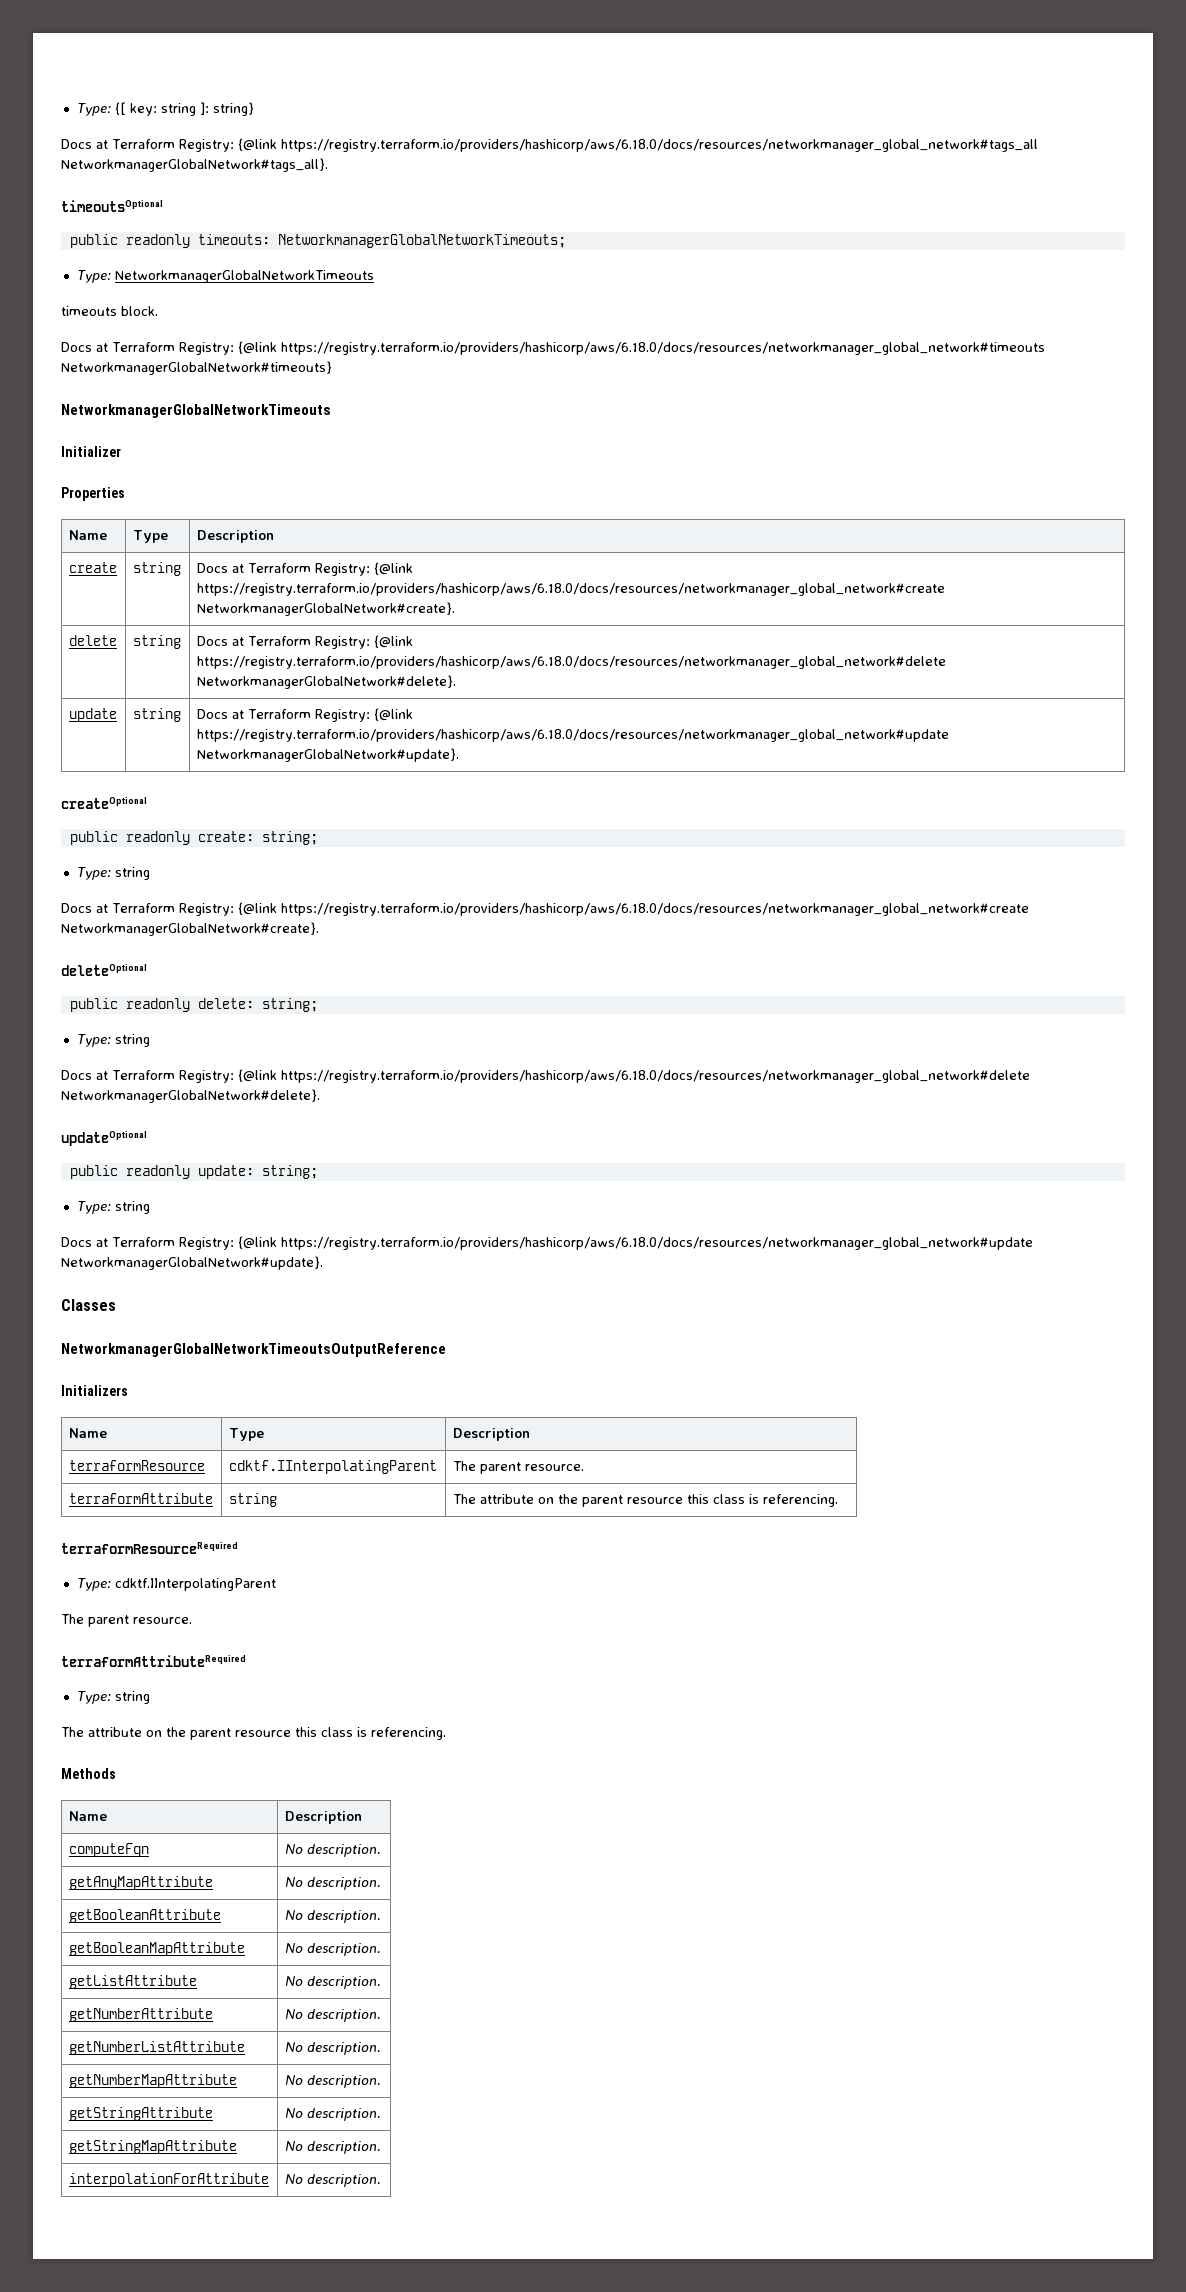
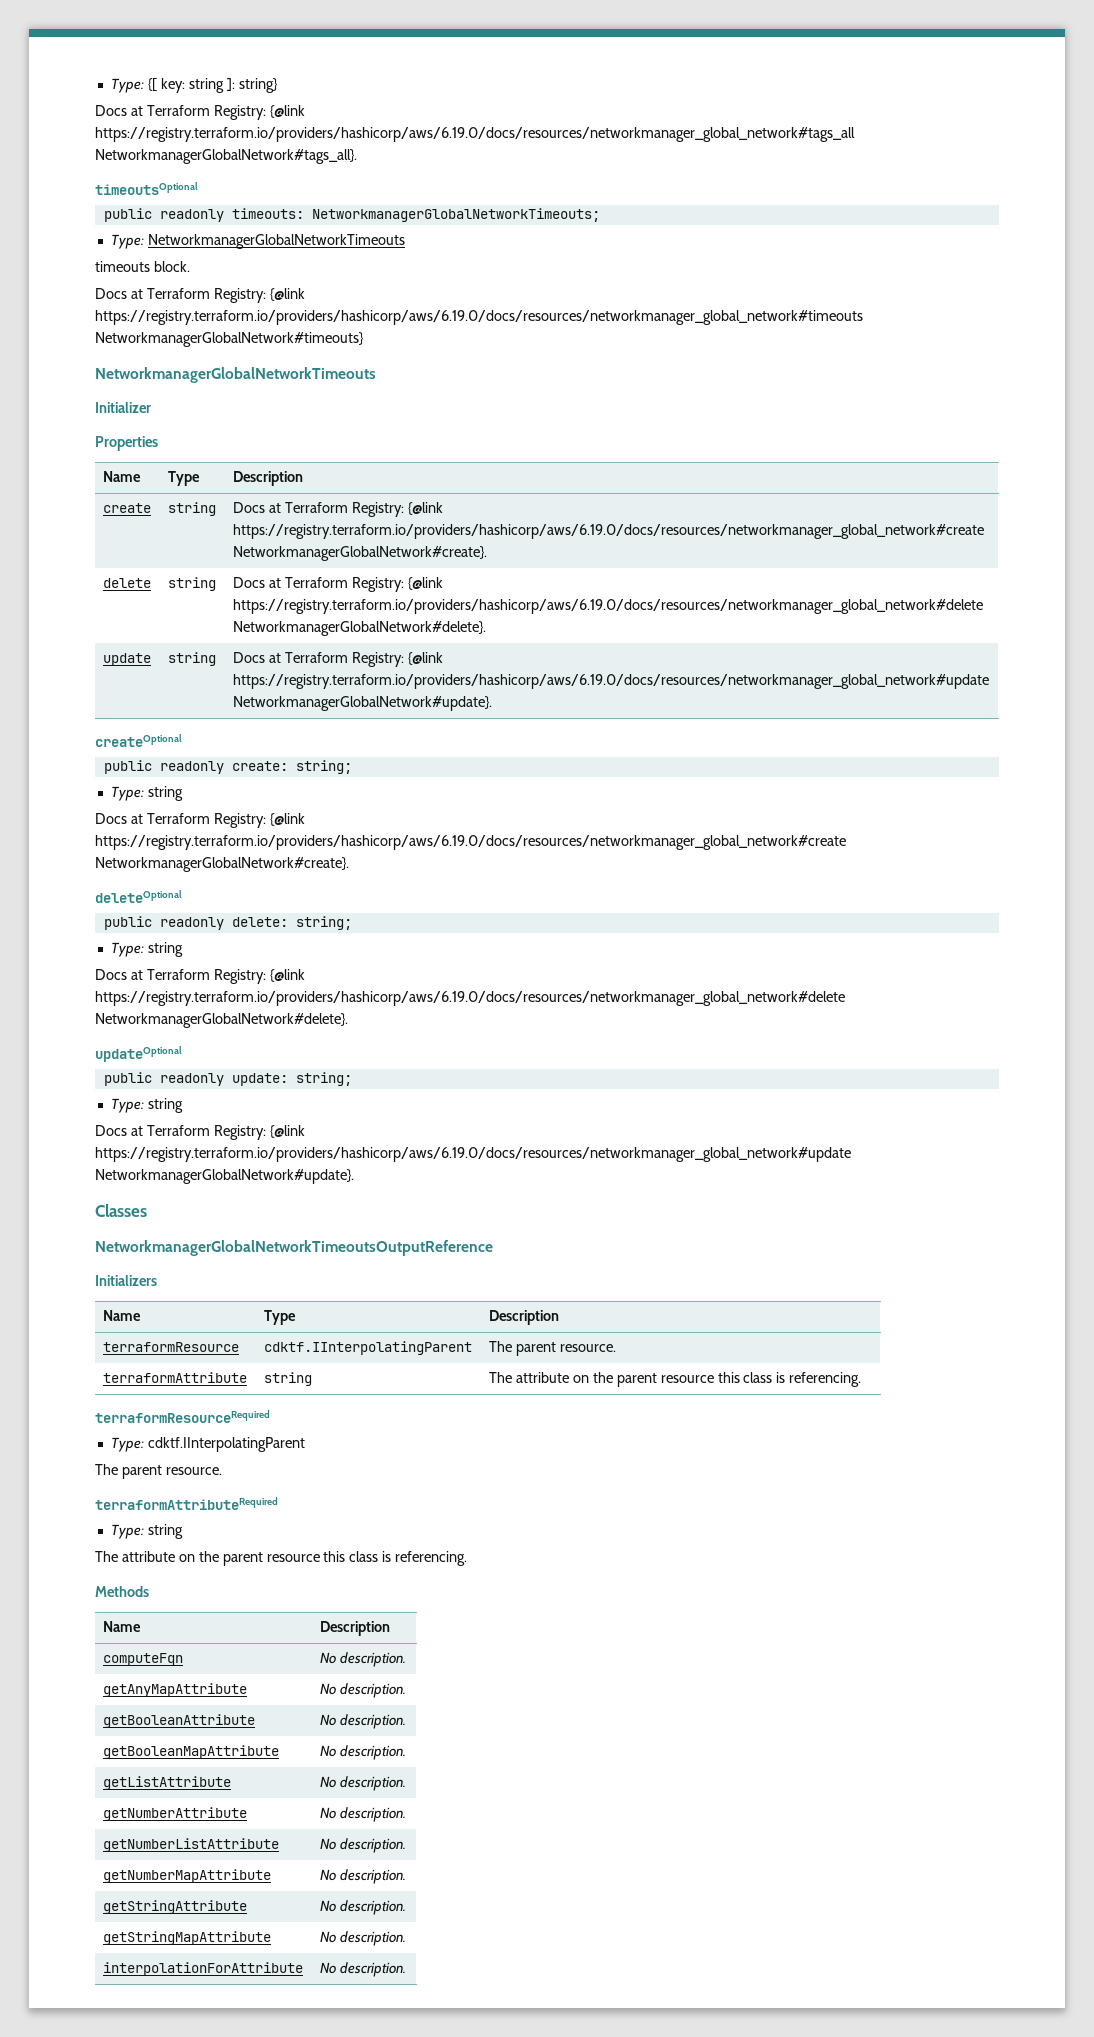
[280,139,1038,152] https://registry.terraform.io/providers/hashicorp/aws/6.18.0/docs/resources/networkmanager_global_network#tags_all -> [95,127,855,142] https://registry.terraform.io/providers/hashicorp/aws/6.19.0/docs/resources/networkmanager_global_network#tags_all
[280,342,1045,355] https://registry.terraform.io/providers/hashicorp/aws/6.18.0/docs/resources/networkmanager_global_network#timeouts -> [95,310,863,325] https://registry.terraform.io/providers/hashicorp/aws/6.19.0/docs/resources/networkmanager_global_network#timeouts
[196,583,945,596] https://registry.terraform.io/providers/hashicorp/aws/6.18.0/docs/resources/networkmanager_global_network#create -> [233,524,985,539] https://registry.terraform.io/providers/hashicorp/aws/6.19.0/docs/resources/networkmanager_global_network#create
[196,656,946,669] https://registry.terraform.io/providers/hashicorp/aws/6.18.0/docs/resources/networkmanager_global_network#delete -> [233,599,984,614] https://registry.terraform.io/providers/hashicorp/aws/6.19.0/docs/resources/networkmanager_global_network#delete
[196,729,949,742] https://registry.terraform.io/providers/hashicorp/aws/6.18.0/docs/resources/networkmanager_global_network#update -> [233,674,990,689] https://registry.terraform.io/providers/hashicorp/aws/6.19.0/docs/resources/networkmanager_global_network#update
[280,903,1029,916] https://registry.terraform.io/providers/hashicorp/aws/6.18.0/docs/resources/networkmanager_global_network#create -> [95,835,846,850] https://registry.terraform.io/providers/hashicorp/aws/6.19.0/docs/resources/networkmanager_global_network#create
[280,1070,1030,1083] https://registry.terraform.io/providers/hashicorp/aws/6.18.0/docs/resources/networkmanager_global_network#delete -> [95,991,845,1006] https://registry.terraform.io/providers/hashicorp/aws/6.19.0/docs/resources/networkmanager_global_network#delete
[280,1237,1033,1250] https://registry.terraform.io/providers/hashicorp/aws/6.18.0/docs/resources/networkmanager_global_network#update -> [95,1147,851,1162] https://registry.terraform.io/providers/hashicorp/aws/6.19.0/docs/resources/networkmanager_global_network#update

